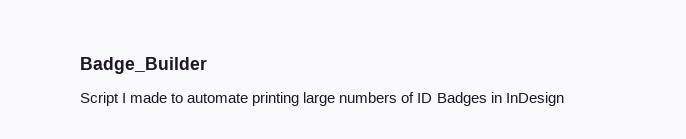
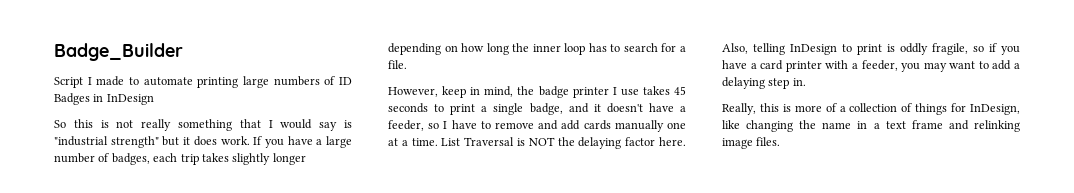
(564, 99) none -> [54,119,353,131] [54,136,352,148] [54,153,306,165] [388,43,686,55] [388,60,407,69] [388,86,686,98] [388,103,686,115] [388,120,686,132] [388,137,686,149] [722,43,1020,55] [722,60,1020,72] [722,77,806,89] [722,103,1020,115] [722,120,1020,132] [722,137,781,149] // So this is not really something that I would say is "industrial strength" but it does work. If you have a large number of badges, each trip takes slightly longer depending on how long the inner loop has to search for a file. // However, keep in mind, the badge printer I use takes 45 seconds to print a single badge, and it doesn't have a feeder, so I have to remove and add cards manually one at a time. List Traversal is NOT the delaying factor here. Also, telling InDesign to print is oddly fragile, so if you have a card printer with a feeder, you may want to add a delaying step in. // Really, this is more of a collection of things for InDesign, like changing the name in a text frame and relinking image files.

